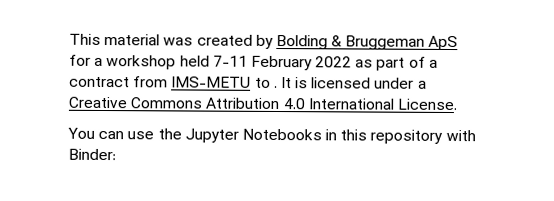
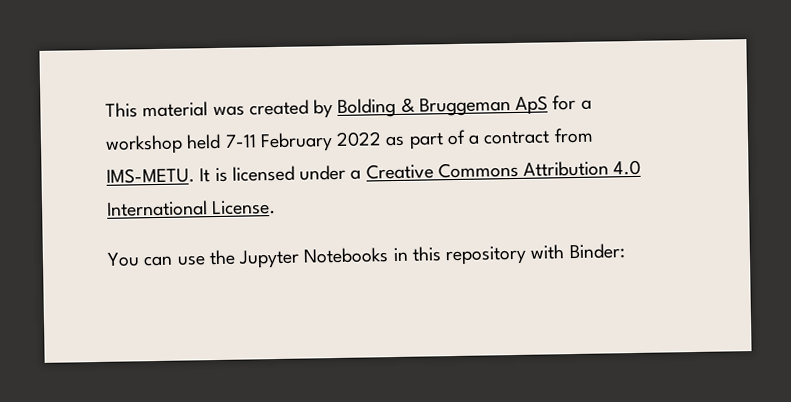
[171,76,278,89] IMS-METU to . -> [106,167,195,184] IMS-METU.

